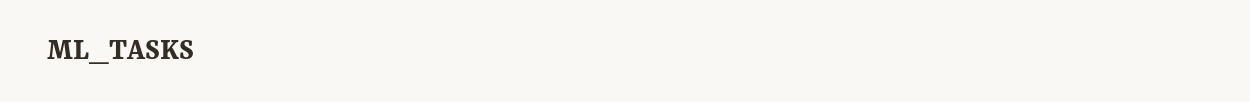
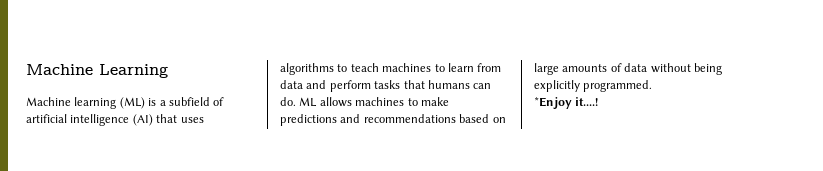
[47,40,194,64] ML_TASKS -> [26,64,168,78] [26,97,225,109] [26,114,204,126] [280,63,502,75] [280,80,492,92] [280,97,449,107] [280,114,506,126] [534,63,722,75] [534,80,653,92] [534,97,599,109] Machine Learning // Machine learning (ML) is a subfield of artificial intelligence (AI) that uses algorithms to teach machines to learn from data and perform tasks that humans can do. ML allows machines to make predictions and recommendations based on large amounts of data without being explicitly programmed. // *Enjoy it....!

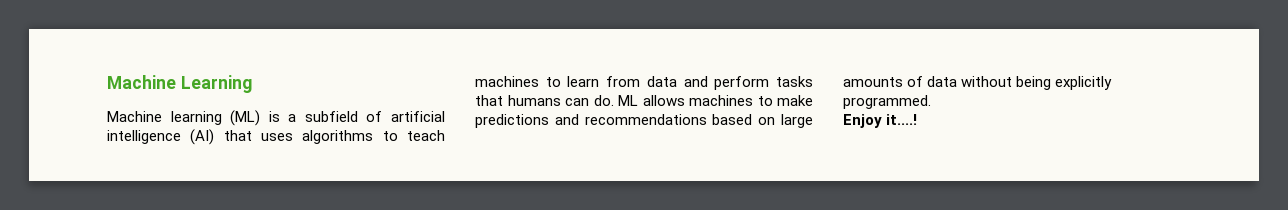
[534,97,572,109] *Enjoy -> [843,114,882,128] Enjoy

